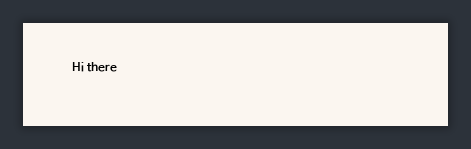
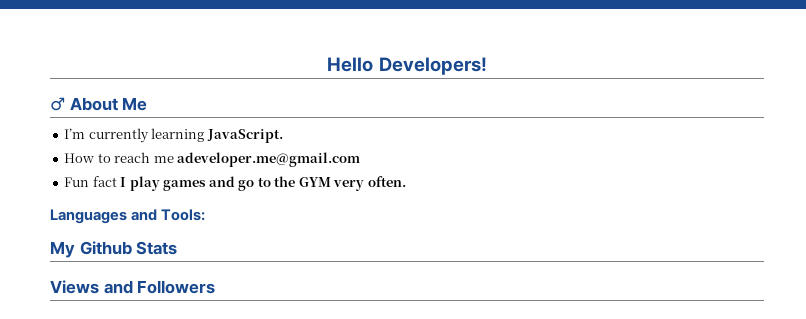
[72,62,118,72] Hi there -> [327,57,487,75] [50,97,148,111] [64,128,283,143] [64,152,361,167] [64,176,406,191] [50,209,206,224] [50,241,178,258] [50,280,216,294] Hello Developers! // ♂ About Me // I’m currently learning JavaScript. // How to reach me adeveloper.me@gmail.com // Fun fact I play games and go to the GYM very often. // Languages and Tools: // My Github Stats // Views and Followers

